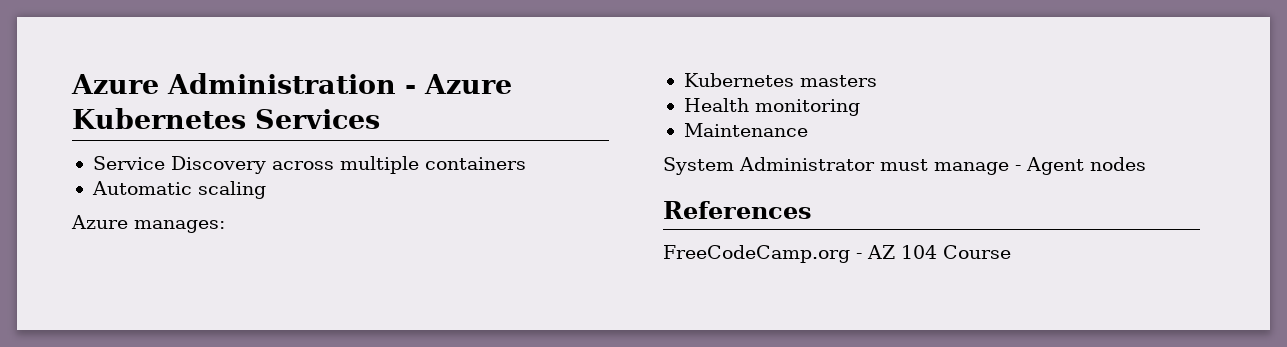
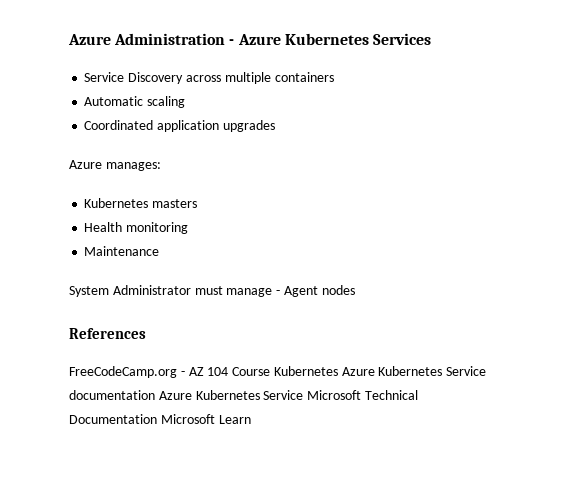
(266, 190) none -> [84,120,275,132] // Coordinated application upgrades
(1011, 252) none -> [273,366,487,376] [69,390,418,400] [69,414,251,424] Kubernetes Azure Kubernetes Service documentation Azure Kubernetes Service Microsoft Technical Documentation Microsoft Learn

